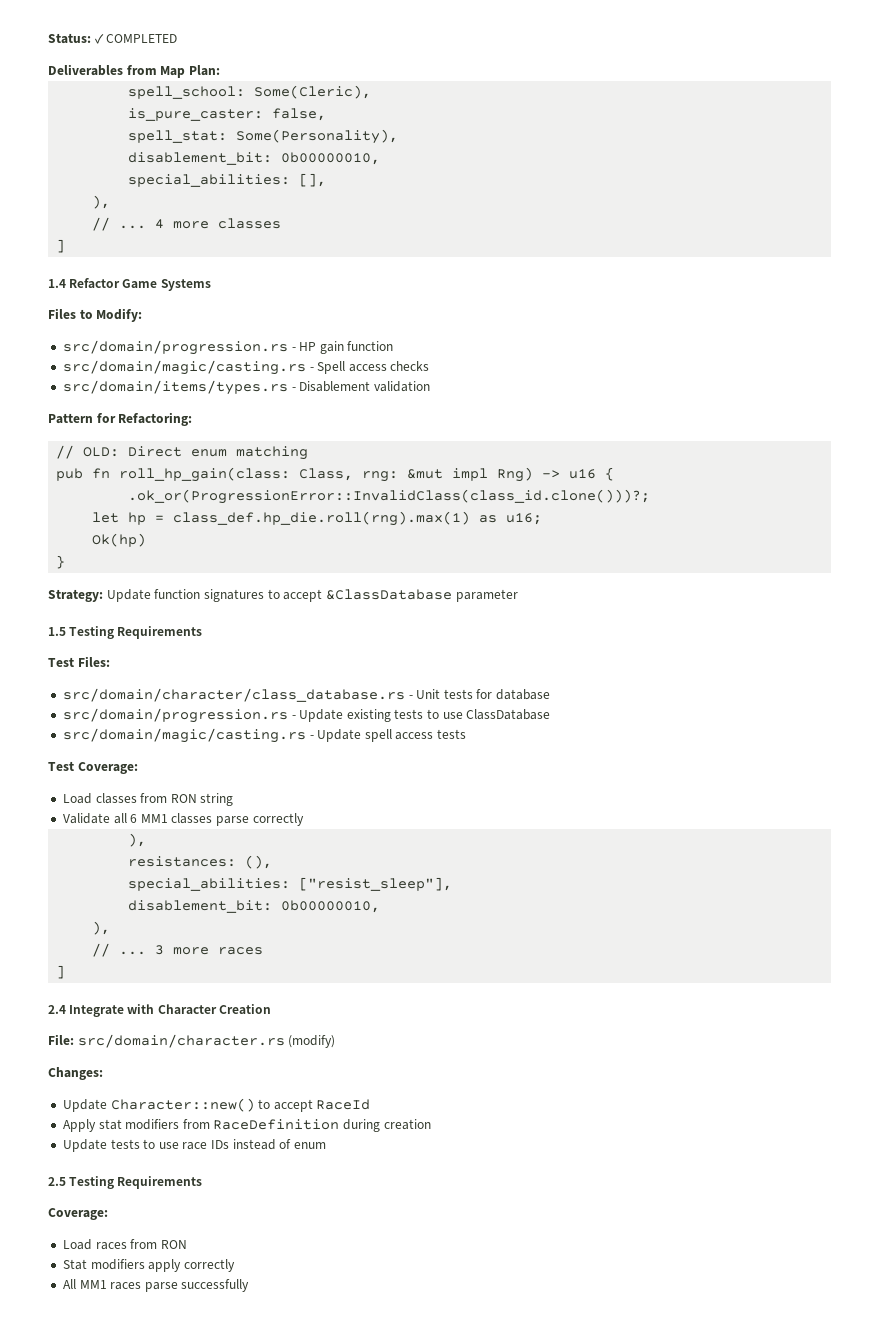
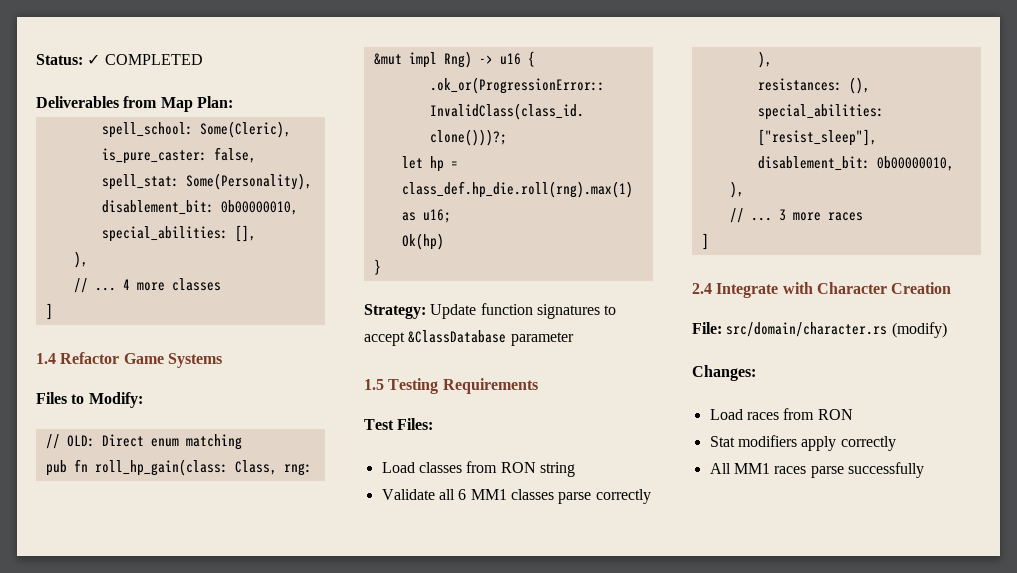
[62,340,394,355] [62,360,430,375] [62,380,430,395] [48,412,193,426] // src/domain/progression.rs - HP gain function // src/domain/magic/casting.rs - Spell access checks // src/domain/items/types.rs - Disablement validation // Pattern for Refactoring: -> (143, 400) none
[62,688,551,702] [62,708,551,723] [62,728,467,743] [48,761,138,774] // src/domain/character/class_database.rs - Unit tests for database // src/domain/progression.rs - Update existing tests to use ClassDatabase // src/domain/magic/casting.rs - Update spell access tests // Test Coverage: -> (434, 424) none
[62,1098,371,1112] [62,1119,431,1132] [62,1139,327,1152] [48,1176,203,1189] [48,1208,108,1220] // Update Character::new() to accept RaceId // Apply stat modifiers from RaceDefinition during creation // Update tests to use race IDs instead of enum // 2.5 Testing Requirements // Coverage: -> (756, 373) none

